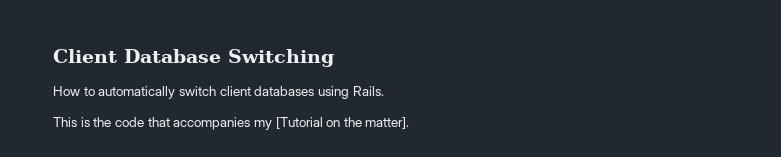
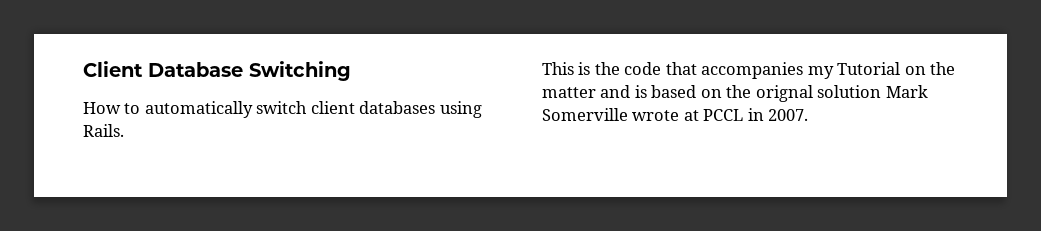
[275,117,410,129] [Tutorial on the matter]. -> [837,62,956,75] [542,85,928,102] [542,108,809,121] Tutorial on the matter and is based on the orignal solution Mark Somerville wrote at PCCL in 2007.

